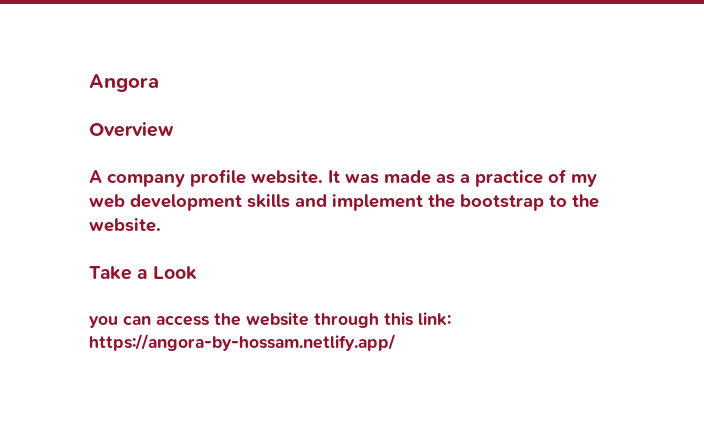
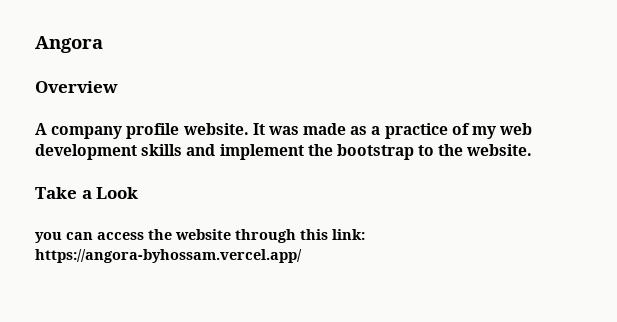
[89,334,396,351] https://angora-by-hossam.netlify.app/ -> [35,249,302,263] https://angora-byhossam.vercel.app/

